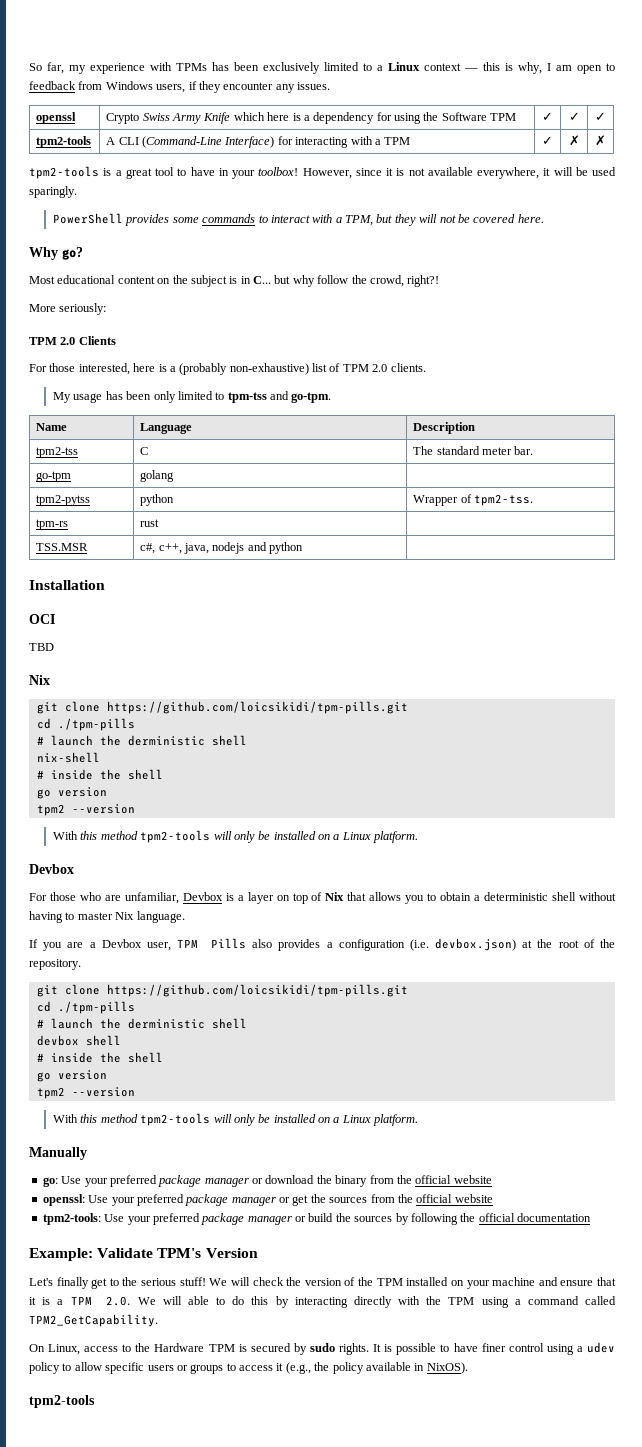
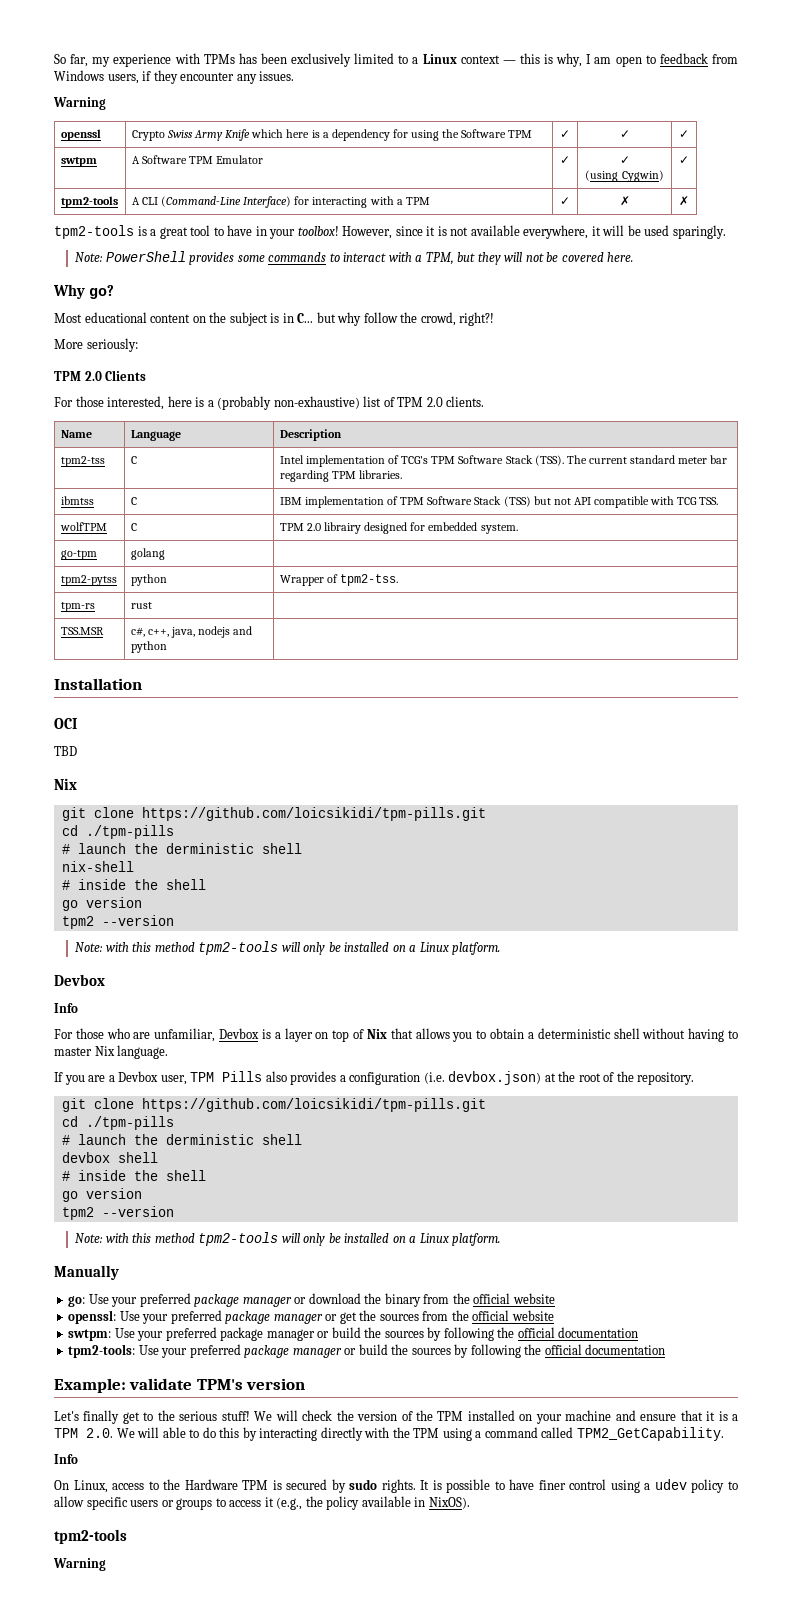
(330, 86) none -> [53,97,106,110] // Warning
(606, 116) none -> [60,157,97,167] [131,155,264,164] [560,156,570,164] [619,156,630,164] [585,170,664,182] [679,156,689,164] // swtpm | A Software TPM Emulator | ✓ | ✓ // (using Cygwin) | ✓
(77, 192) none -> [75,252,104,262] Note:
[53,391,332,403] // My usage has been only limited to tpm-tss and go-tpm. -> (485, 401) none
[413,446,534,455] The standard meter bar. -> [279,455,728,467] [279,470,403,482] [60,496,94,505] [130,497,137,505] [279,496,719,508] [59,522,107,531] [130,523,137,531] [279,522,518,534] Intel implementation of TCG's TPM Software Stack (TSS). The current standard meter bar regarding TPM libraries. // ibmtss | C | IBM implementation of TPM Software Stack (TSS) but not API compatible with TCG TSS. // wolfTPM | C | TPM 2.0 librairy designed for embedded system.
[53,831,79,840] With -> [75,942,129,952] Note: with
(74, 869) none -> [54,1003,78,1013] // Info
[53,1114,79,1123] With -> [75,1233,129,1243] Note: with
(493, 1198) none -> [68,1327,639,1341] // swtpm: Use your preferred package manager or build the sources by following the official documentation
[97,1248,258,1258] Validate TPM's Version -> [129,1378,306,1390] validate TPM's version
(158, 1320) none -> [54,1454,78,1464] // Info
(95, 1401) none -> [53,1558,106,1571] // Warning

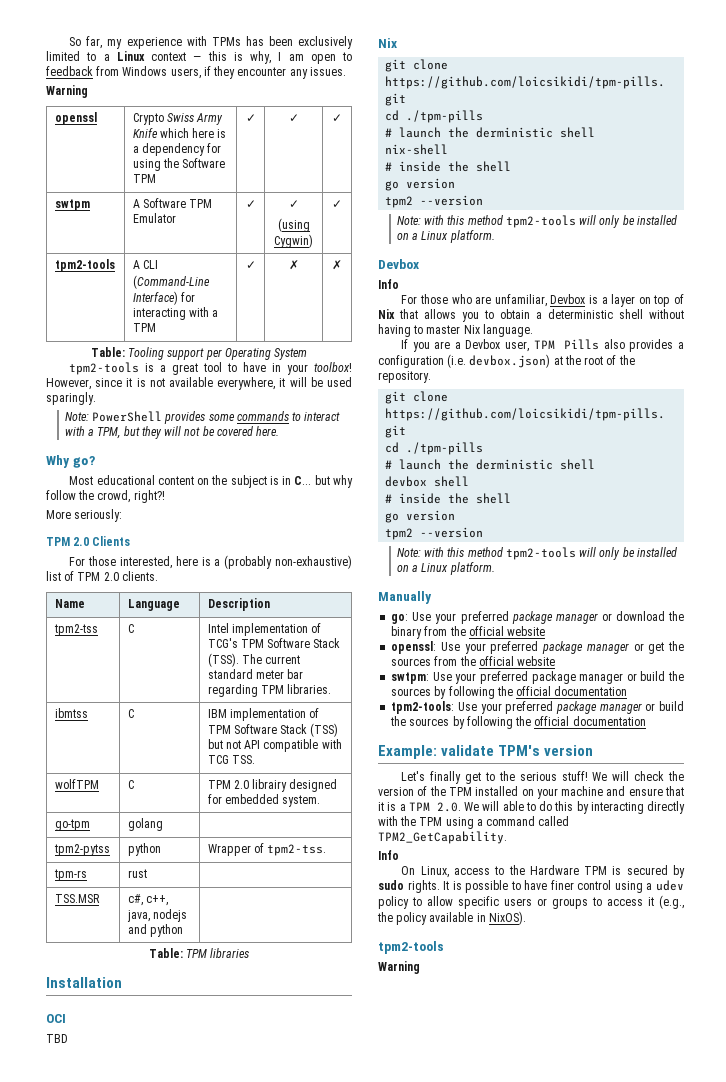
(689, 201) none -> [90,347,308,360] // Table: Tooling support per Operating System
(167, 647) none -> [148,948,250,958] // Table: TPM libraries

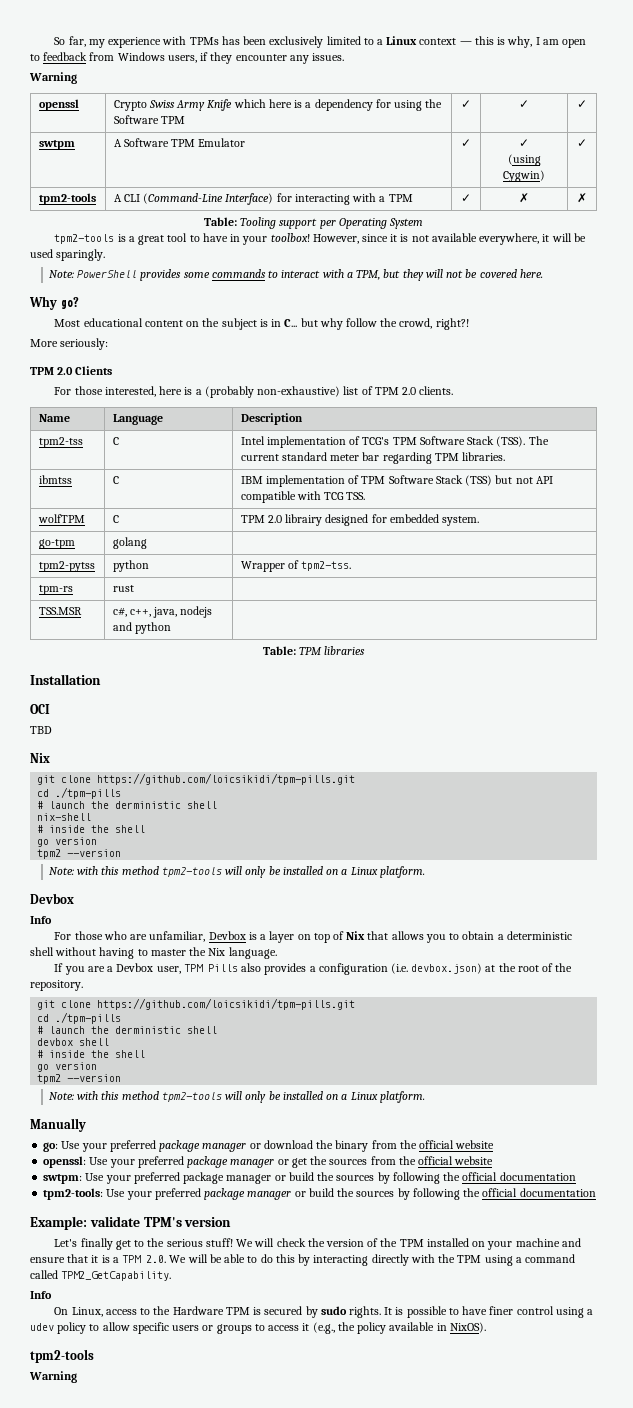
(461, 329) none -> [189,947,207,956] the
(500, 806) none -> [209,1254,222,1263] be

